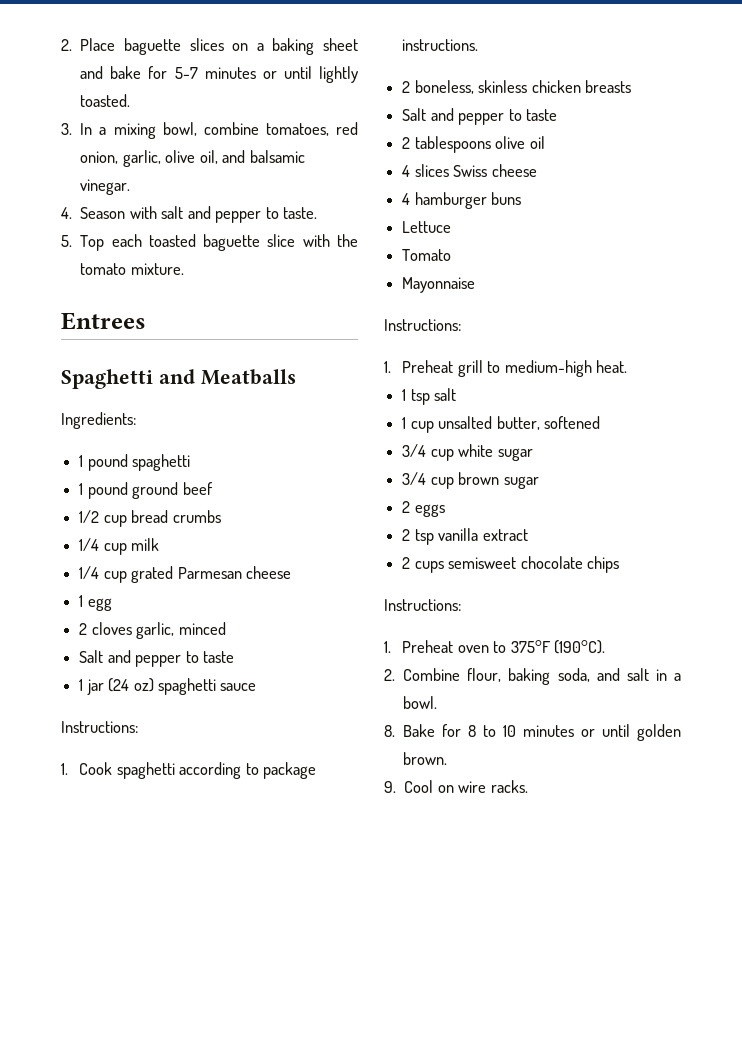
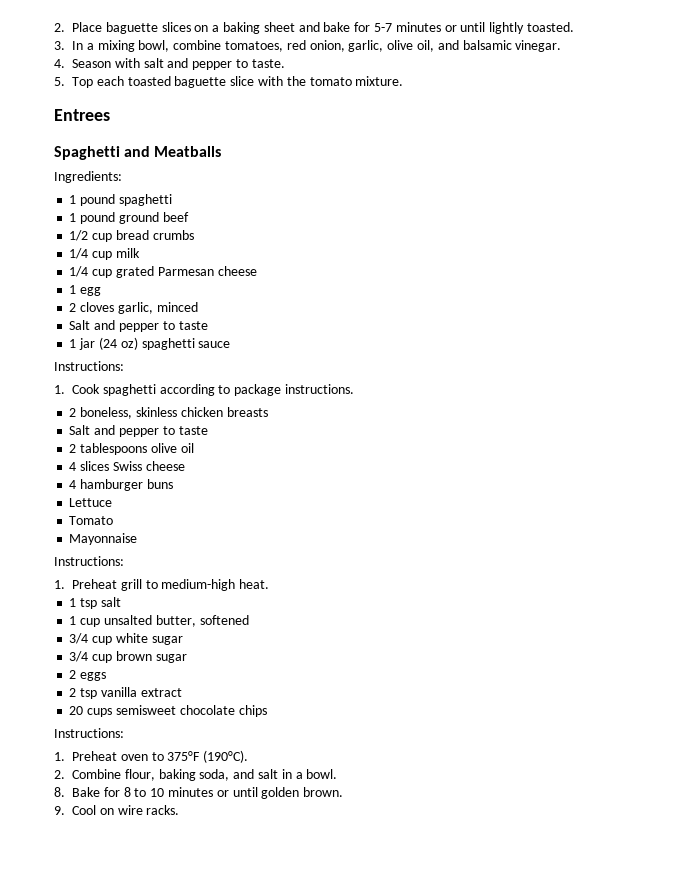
[402,557,411,569] 2 -> [69,706,84,715] 20

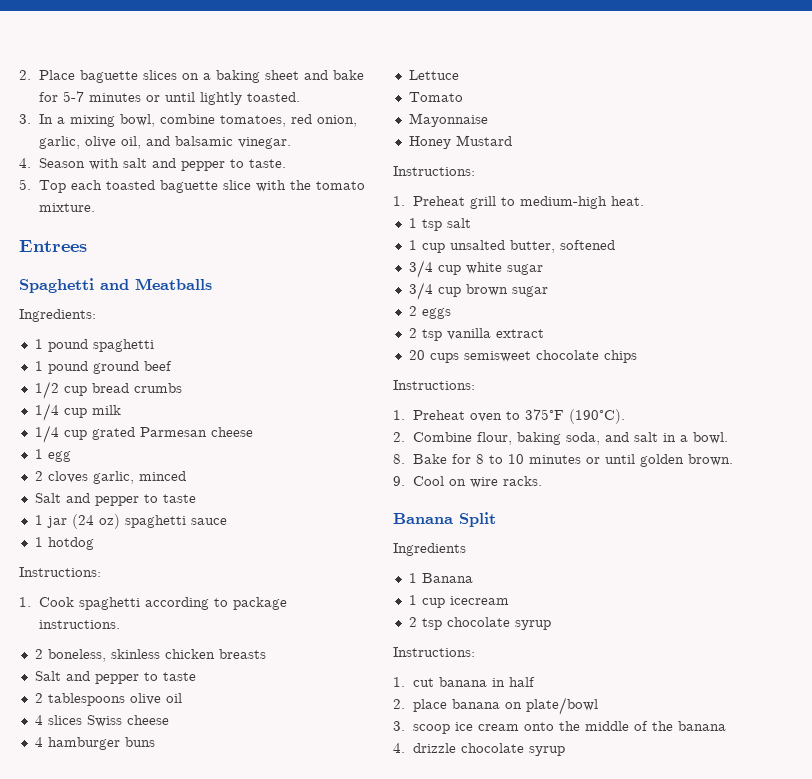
(231, 344) none -> [34,537,94,550] // 1 hotdog
(138, 539) none -> [408,135,512,149] // Honey Mustard
(180, 810) none -> [393,512,496,527] [393,543,466,556] [408,573,473,583] [408,595,509,608] [408,617,551,630] [393,647,475,657] [393,677,535,687] [393,697,598,715] [393,721,726,734] [393,743,565,756] // Banana Split // Ingredients // 1 Banana // 1 cup icecream // 2 tsp chocolate syrup // Instructions: // 1. cut banana in half // 2. place banana on plate/bowl // 3. scoop ice cream onto the middle of the banana // 4. drizzle chocolate syrup

